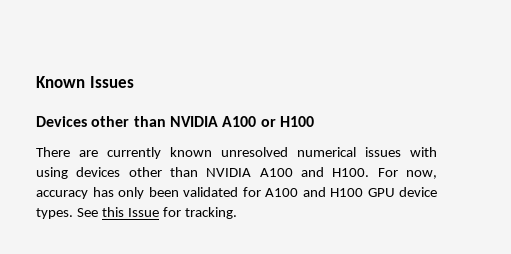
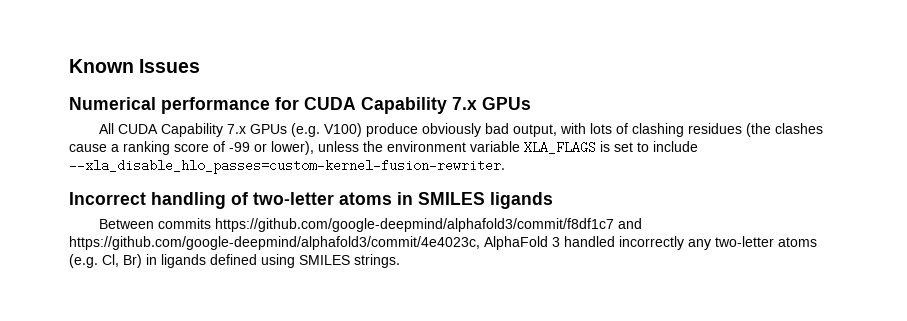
[36,116,314,127] [36,147,437,159] [36,167,437,179] [36,187,437,199] [36,207,237,219] Devices other than NVIDIA A100 or H100 // There are currently known unresolved numerical issues with using devices other than NVIDIA A100 and H100. For now, accuracy has only been validated for A100 and H100 GPU device types. See this Issue for tracking. -> [69,97,531,114] [99,123,824,137] [69,141,698,155] [69,159,505,174] [69,192,553,209] [99,218,643,232] [69,236,817,250] [69,254,400,268] Numerical performance for CUDA Capability 7.x GPUs // All CUDA Capability 7.x GPUs (e.g. V100) produce obviously bad output, with lots of clashing residues (the clashes cause a ranking score of -99 or lower), unless the environment variable XLA_FLAGS is set to include --xla_disable_hlo_passes=custom-kernel-fusion-rewriter. // Incorrect handling of two-letter atoms in SMILES ligands // Between commits https://github.com/google-deepmind/alphafold3/commit/f8df1c7 and https://github.com/google-deepmind/alphafold3/commit/4e4023c, AlphaFold 3 handled incorrectly any two-letter atoms (e.g. Cl, Br) in ligands defined using SMILES strings.

